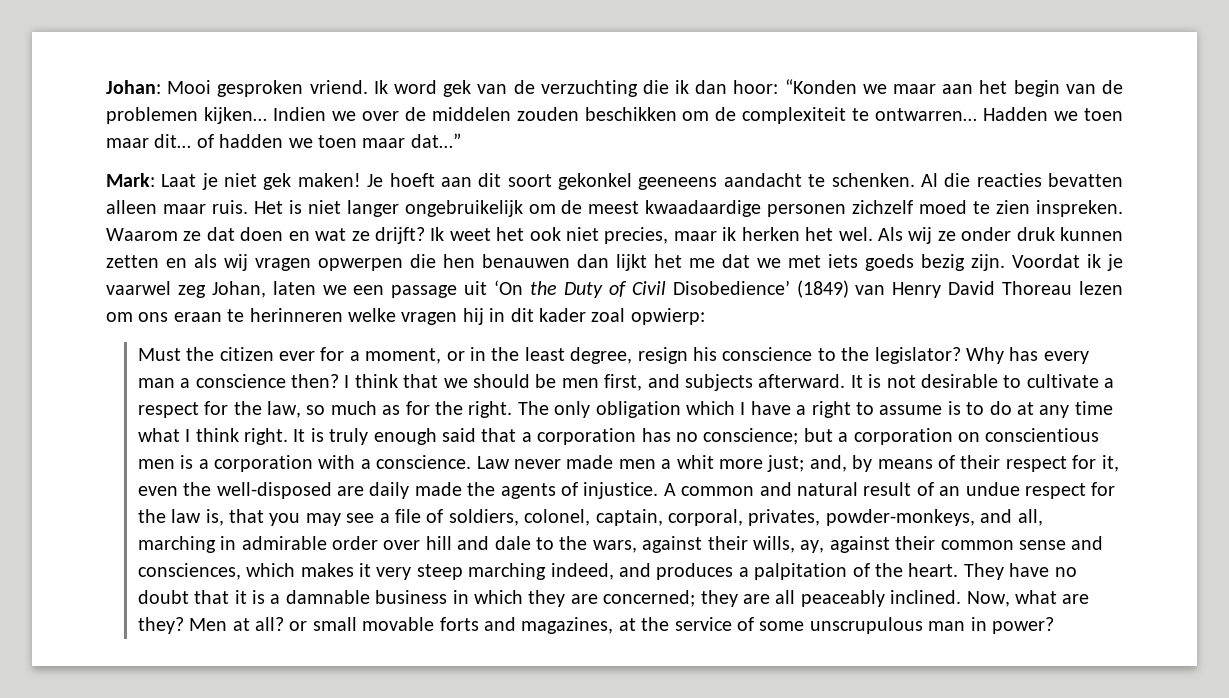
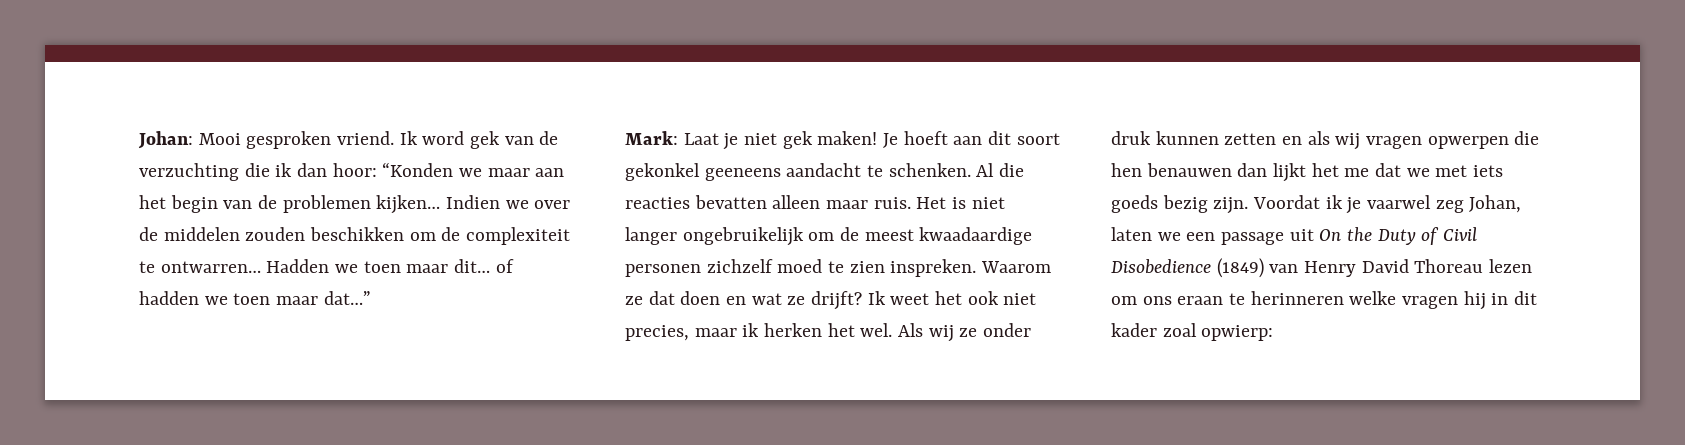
[494,280,524,295] ‘On -> [1319,229,1342,241] On
[672,280,790,295] Disobedience’ -> [1111,259,1211,274] Disobedience
[137,347,1089,364] [137,374,1115,391] [137,401,1113,418] [137,428,1100,445] [137,455,1119,472] [137,482,1116,499] [137,509,1043,526] [137,536,1104,553] [137,563,1077,580] [137,590,1090,607] [137,617,1054,634] // Must the citizen ever for a moment, or in the least degree, resign his conscience to the legislator? Why has every man a conscience then? I think that we should be men first, and subjects afterward. It is not desirable to cultivate a respect for the law, so much as for the right. The only obligation which I have a right to assume is to do at any time what I think right. It is truly enough said that a corporation has no conscience; but a corporation on conscientious men is a corporation with a conscience. Law never made men a whit more just; and, by means of their respect for it, even the well-disposed are daily made the agents of injustice. A common and natural result of an undue respect for the law is, that you may see a file of soldiers, colonel, captain, corporal, privates, powder-monkeys, and all, marching in admirable order over hill and dale to the wars, against their wills, ay, against their common sense and consciences, which makes it very steep marching indeed, and produces a palpitation of the heart. They have no doubt that it is a damnable business in which they are concerned; they are all peaceably inclined. Now, what are they? Men at all? or small movable forts and magazines, at the service of some unscrupulous man in power? -> (1274, 333) none

